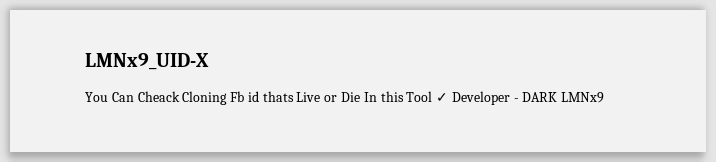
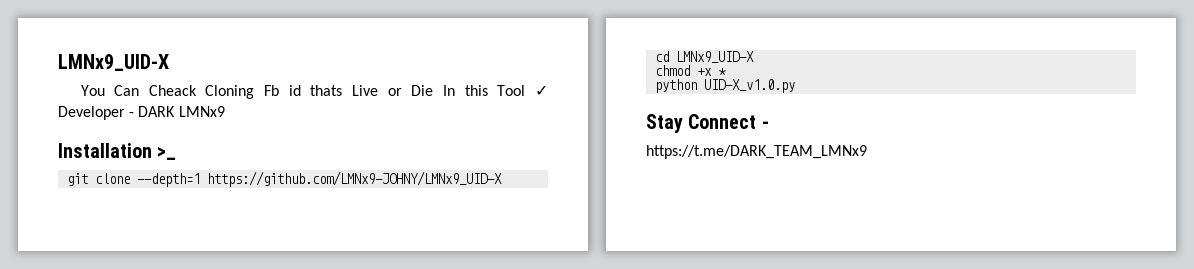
(605, 97) none -> [58,143,177,160] [67,171,503,187] [655,51,755,63] [655,65,727,76] [655,79,796,93] [646,114,769,133] [646,145,867,159] // Installation >_ // git clone --depth=1 https://github.com/LMNx9-JOHNY/LMNx9_UID-X // cd LMNx9_UID-X // chmod +x * // python UID-X_v1.0.py // Stay Connect - // https://t.me/DARK_TEAM_LMNx9

